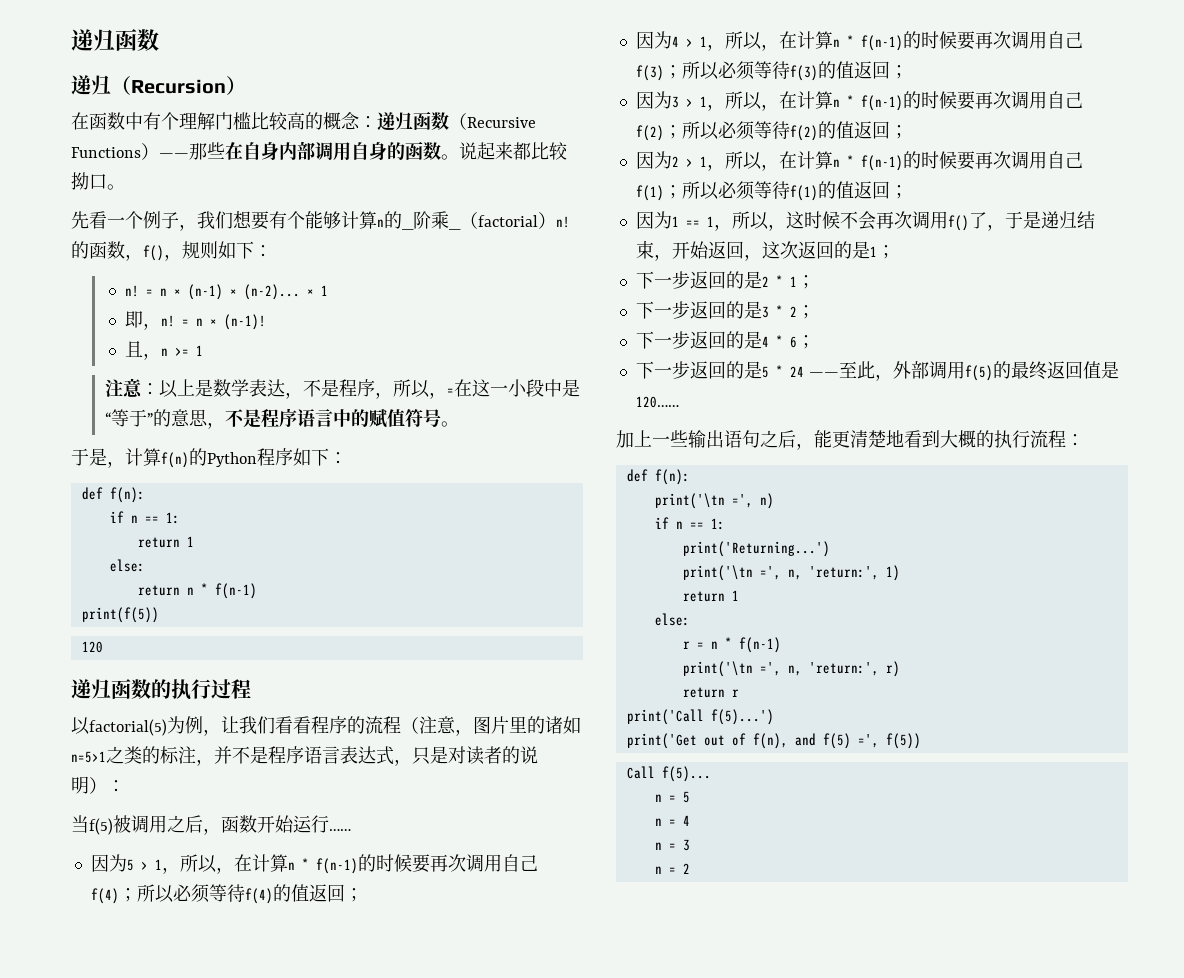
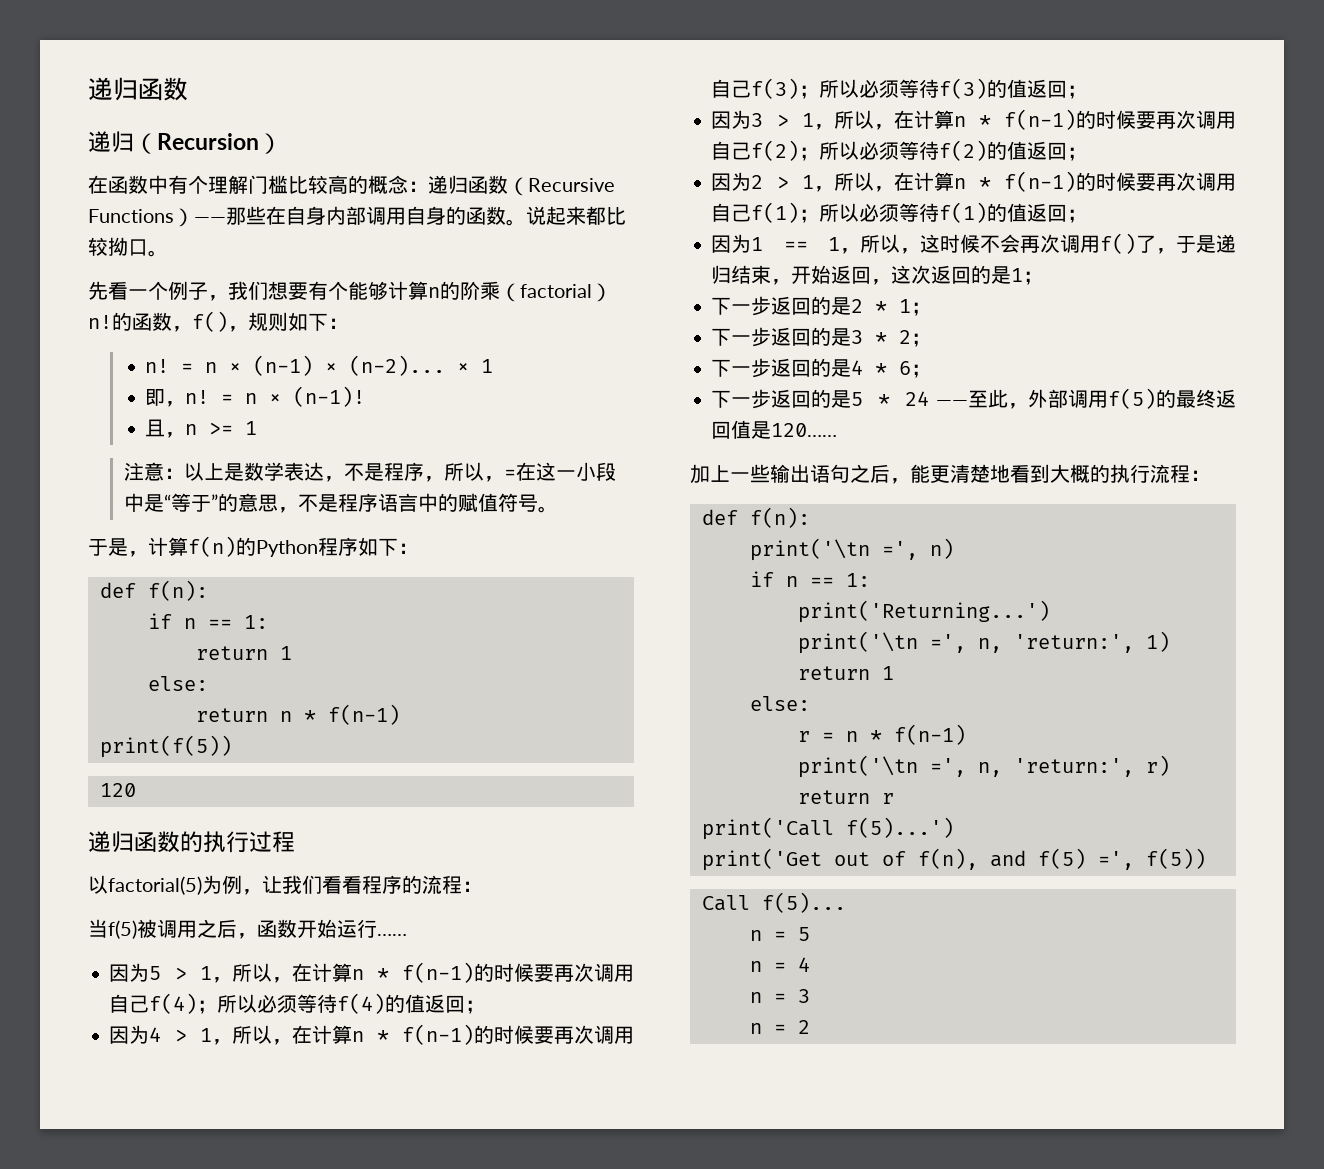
[402,211,461,230] _阶乘_ -> [460,281,500,300] 阶乘
[401,716,581,736] [71,746,538,766] [71,776,107,794] （注意，图片里的诸如n=5>1之类的标注，并不是程序语言表达式，只是对读者的说明） -> (462, 884) none

